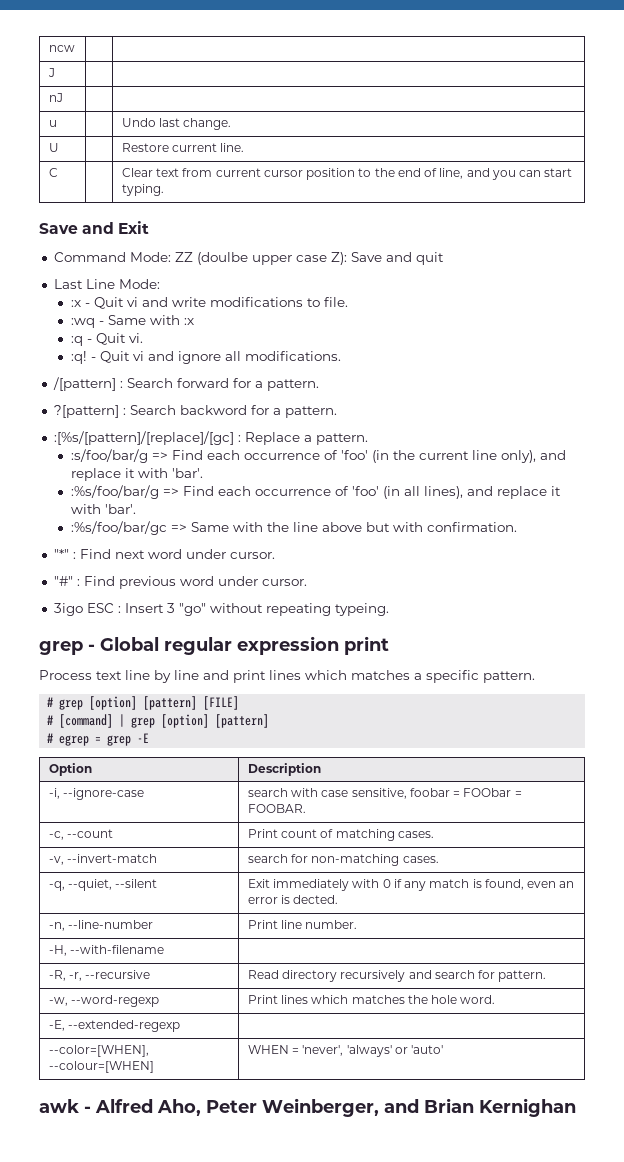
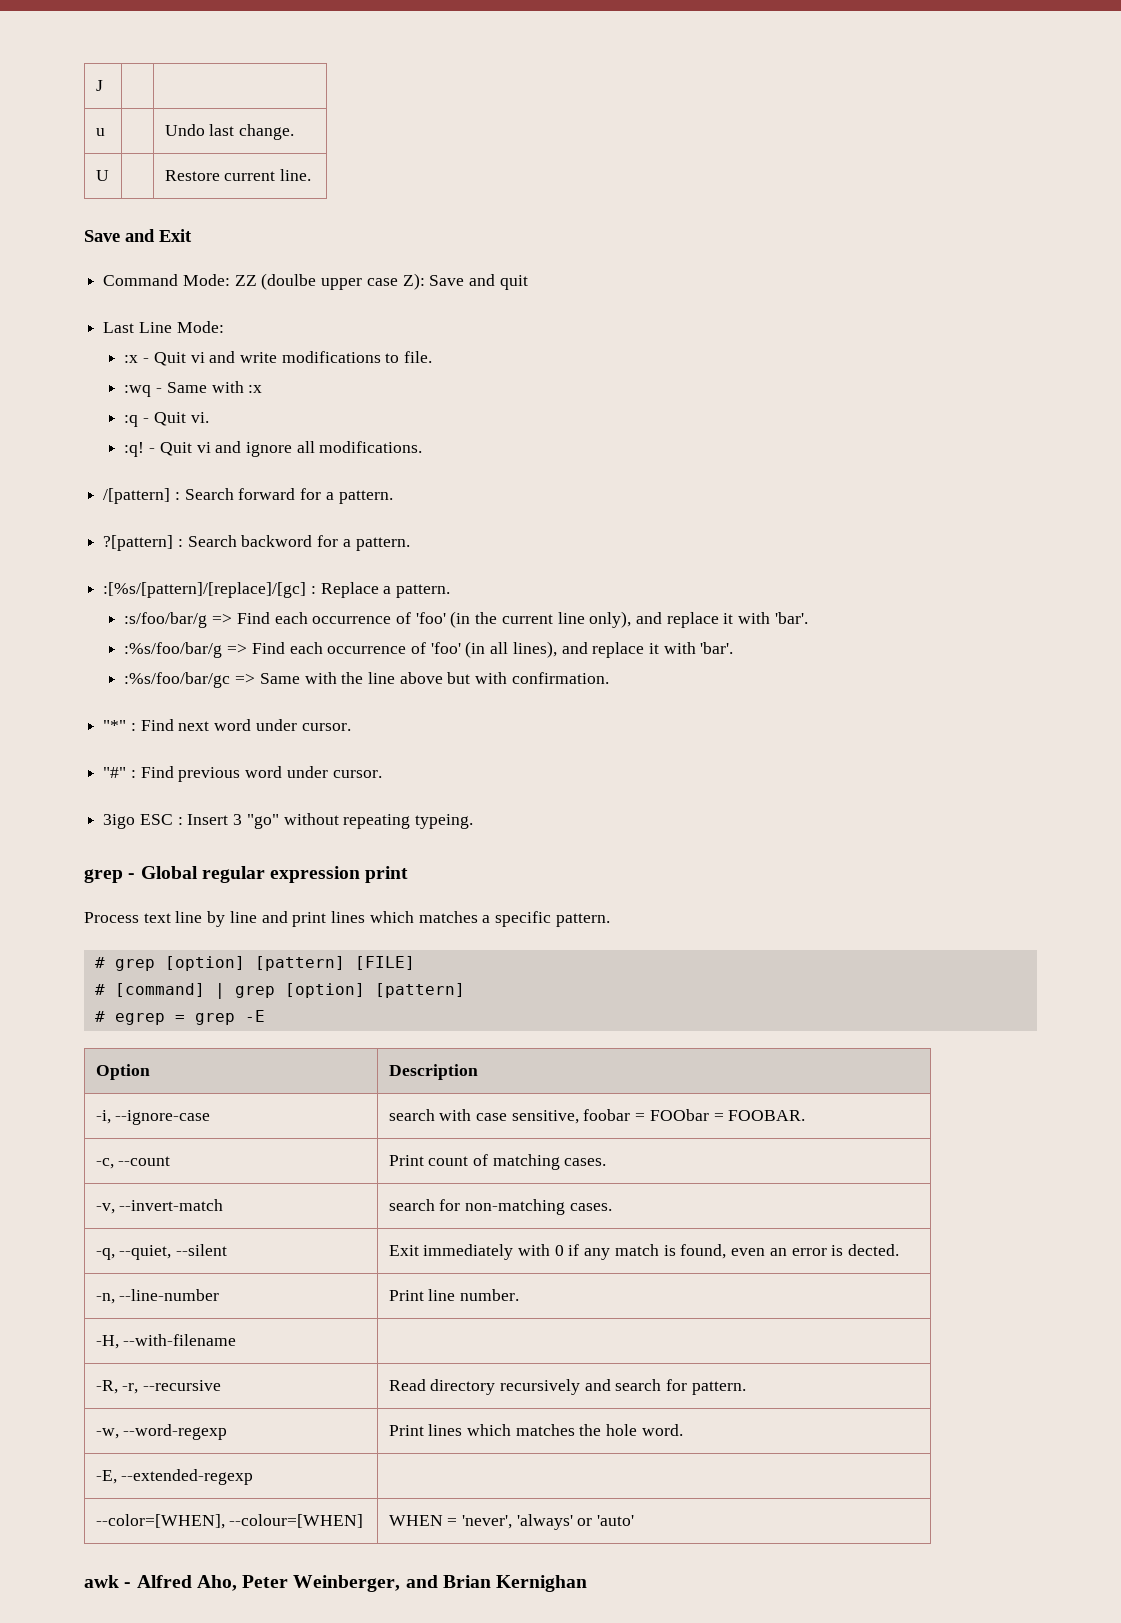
[48,45,75,52] ncw | | // -> (95, 85) none
[48,93,63,102] // nJ | | -> (103, 85) none
[48,168,58,177] [121,168,573,180] [121,184,164,196] // C | | Clear text from current cursor position to the end of line, and you can start typing. -> (312, 175) none

